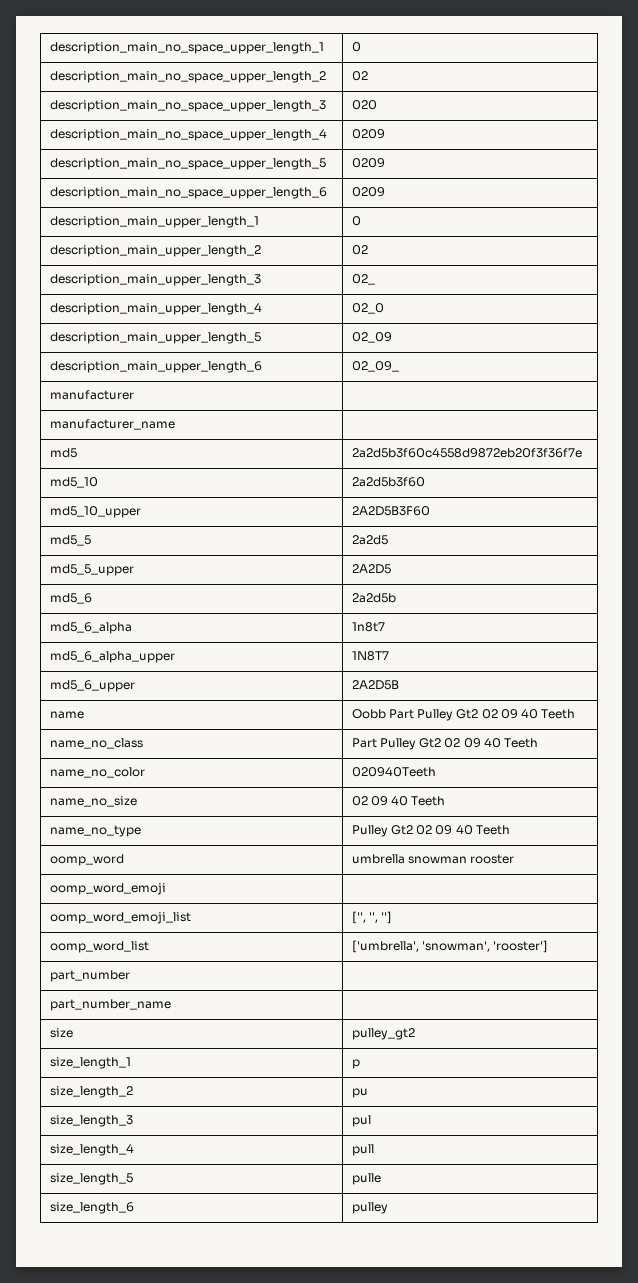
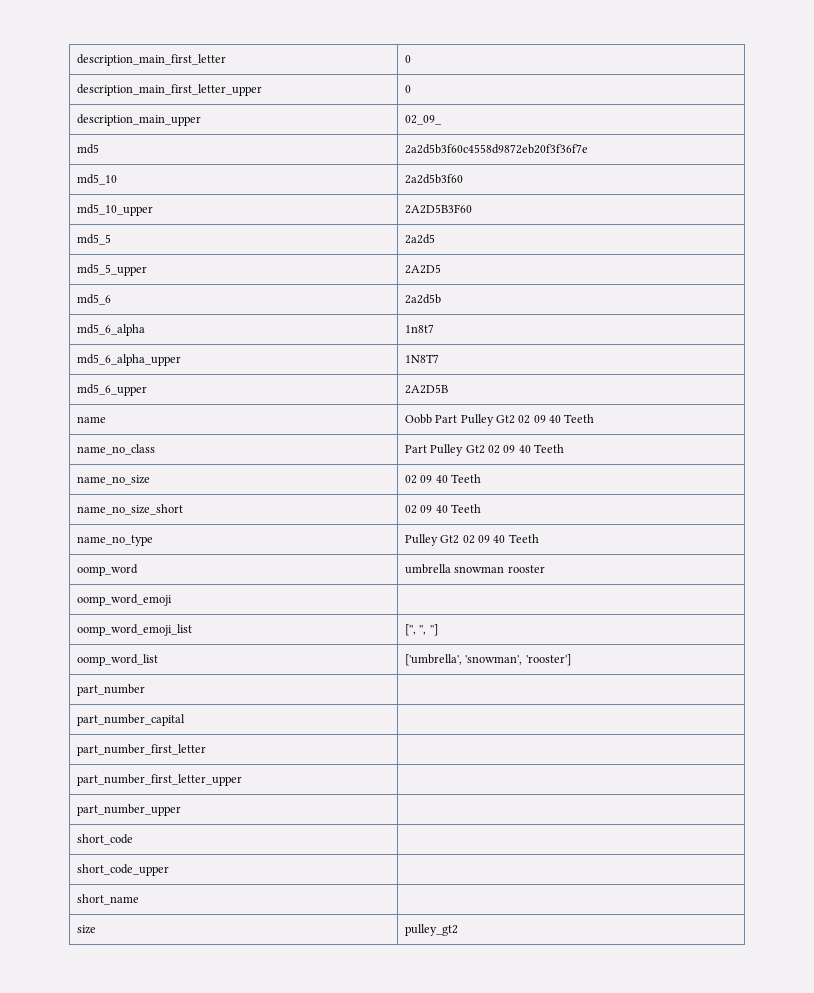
[49,42,324,54] [351,42,361,52] [49,71,326,83] [351,71,368,81] [49,100,326,112] [351,100,377,110] [49,129,327,141] [351,129,385,139] [49,158,326,170] [351,158,385,168] [49,187,327,199] [351,187,385,197] [49,216,259,228] [351,216,361,226] [49,245,261,257] [351,245,368,255] [49,274,261,286] [351,274,375,285] [49,303,262,315] [351,303,384,314] [49,332,261,344] [351,332,392,343] [49,361,262,373] description_main_no_space_upper_length_1 | 0 // description_main_no_space_upper_length_2 | 02 // description_main_no_space_upper_length_3 | 020 // description_main_no_space_upper_length_4 | 0209 // description_main_no_space_upper_length_5 | 0209 // description_main_no_space_upper_length_6 | 0209 // description_main_upper_length_1 | 0 // description_main_upper_length_2 | 02 // description_main_upper_length_3 | 02_ // description_main_upper_length_4 | 02_0 // description_main_upper_length_5 | 02_09 // description_main_upper_length_6 -> [76,54,226,66] [404,55,411,63] [76,84,262,96] [404,85,411,93] [76,114,201,126] description_main_first_letter | 0 // description_main_first_letter_upper | 0 // description_main_upper
[49,390,134,400] [49,419,175,430] // manufacturer | // manufacturer_name | -> (442, 120) none
[49,767,145,778] [351,767,436,777] [49,796,137,807] name_no_color | 020940Teeth // name_no_size -> [76,475,150,485] [404,474,481,484] [76,504,183,515] name_no_size | 02 09 40 Teeth // name_no_size_short
[49,999,171,1011] [49,1028,73,1038] [351,1028,415,1040] [49,1057,131,1069] [351,1059,360,1069] [49,1086,133,1098] [351,1088,368,1098] [49,1115,133,1127] [351,1115,371,1127] [49,1144,134,1156] [351,1144,374,1156] [49,1173,133,1185] [351,1173,381,1185] [49,1202,134,1214] [351,1202,388,1214] part_number_name | // size | pulley_gt2 // size_length_1 | p // size_length_2 | pu // size_length_3 | pul // size_length_4 | pull // size_length_5 | pulle // size_length_6 | pulley -> [76,714,185,726] [76,744,206,756] [76,774,242,786] [76,804,181,816] [76,834,133,845] [76,864,169,876] [76,894,139,905] [76,925,96,934] [404,924,458,936] part_number_capital | // part_number_first_letter | // part_number_first_letter_upper | // part_number_upper | // short_code | // short_code_upper | // short_name | // size | pulley_gt2

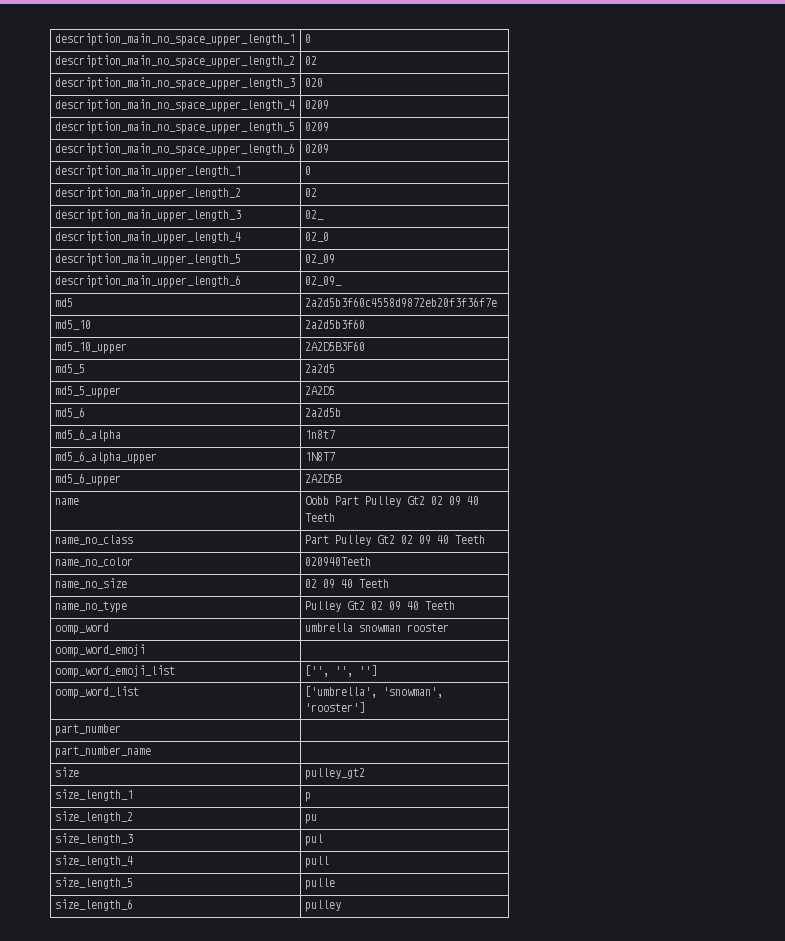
[76,54,226,66] [404,55,411,63] [76,84,262,96] [404,85,411,93] [76,114,201,126] description_main_first_letter | 0 // description_main_first_letter_upper | 0 // description_main_upper -> [54,33,295,46] [304,34,311,43] [54,55,295,68] [304,56,317,65] [54,77,295,90] [304,78,323,87] [54,99,295,112] [304,100,329,110] [54,121,295,134] [304,122,329,132] [54,143,295,156] [304,144,329,154] [54,165,241,178] [304,166,311,175] [54,187,241,200] [304,188,317,197] [54,209,241,222] [304,210,324,220] [54,231,241,244] [304,232,329,242] [54,253,241,266] [304,254,335,264] [54,275,241,288] description_main_no_space_upper_length_1 | 0 // description_main_no_space_upper_length_2 | 02 // description_main_no_space_upper_length_3 | 020 // description_main_no_space_upper_length_4 | 0209 // description_main_no_space_upper_length_5 | 0209 // description_main_no_space_upper_length_6 | 0209 // description_main_upper_length_1 | 0 // description_main_upper_length_2 | 02 // description_main_upper_length_3 | 02_ // description_main_upper_length_4 | 02_0 // description_main_upper_length_5 | 02_09 // description_main_upper_length_6
(564, 448) none -> [54,557,133,567] [304,557,371,567] // name_no_color | 020940Teeth
[76,504,183,515] [404,504,481,514] // name_no_size_short | 02 09 40 Teeth -> (389, 583) none
[76,714,185,726] [76,744,206,756] [76,774,242,786] [76,804,181,816] [76,834,133,845] [76,864,169,876] [76,894,139,905] [76,925,96,934] [404,924,458,936] part_number_capital | // part_number_first_letter | // part_number_first_letter_upper | // part_number_upper | // short_code | // short_code_upper | // short_name | // size | pulley_gt2 -> [54,746,151,758] [54,767,79,777] [304,768,365,780] [54,789,133,801] [304,792,311,802] [54,811,133,823] [304,814,317,824] [54,833,133,845] [304,834,323,846] [54,855,133,867] [304,856,329,868] [54,877,133,889] [304,878,335,890] [54,899,133,911] [304,900,341,912] part_number_name | // size | pulley_gt2 // size_length_1 | p // size_length_2 | pu // size_length_3 | pul // size_length_4 | pull // size_length_5 | pulle // size_length_6 | pulley

